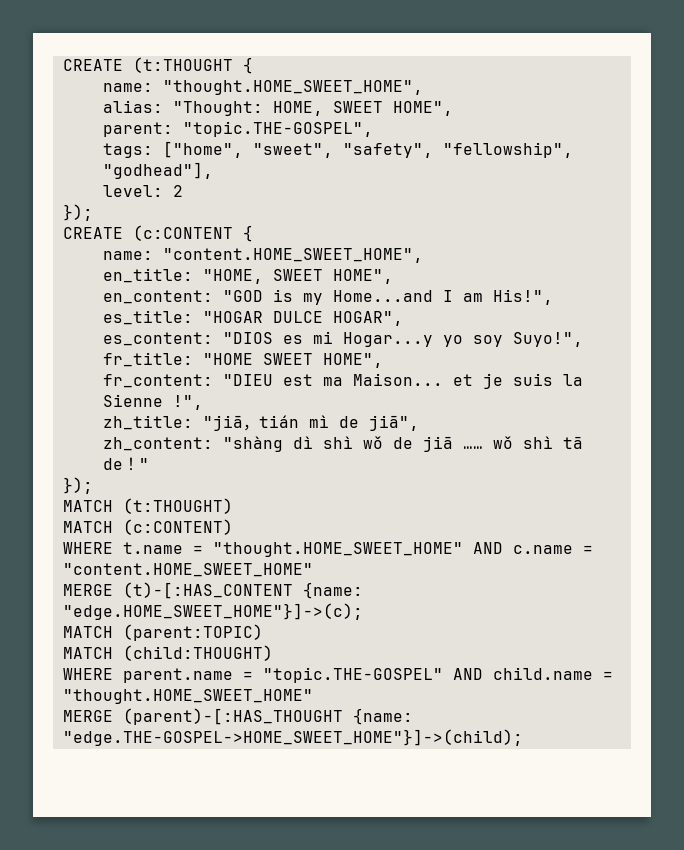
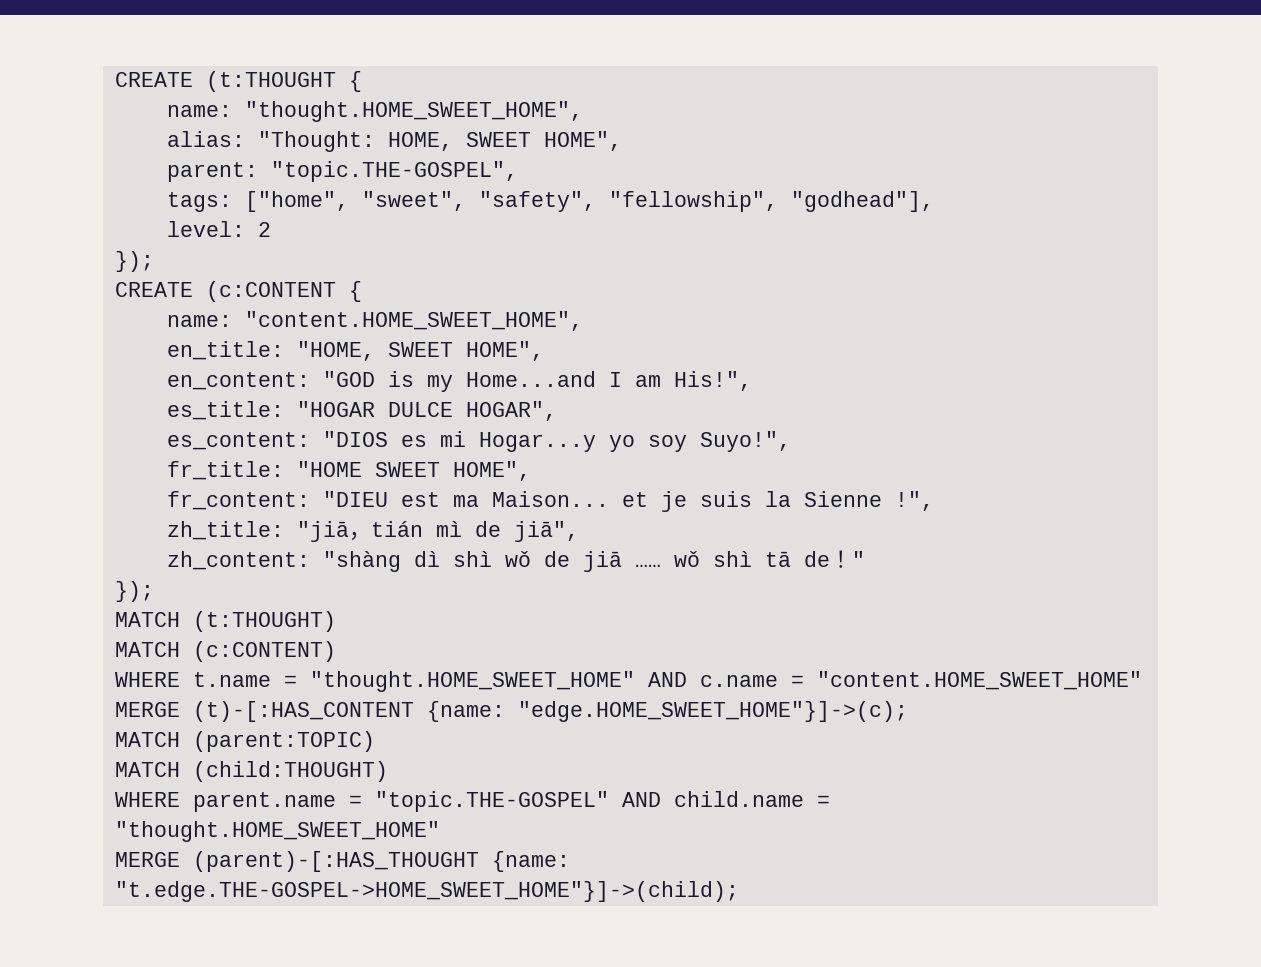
[62,729,523,746] "edge.THE-GOSPEL->HOME_SWEET_HOME"}]->(child); -> [114,881,739,902] "t.edge.THE-GOSPEL->HOME_SWEET_HOME"}]->(child);

